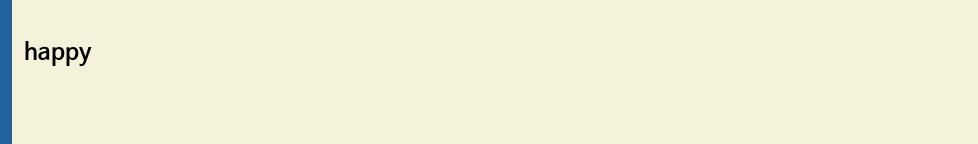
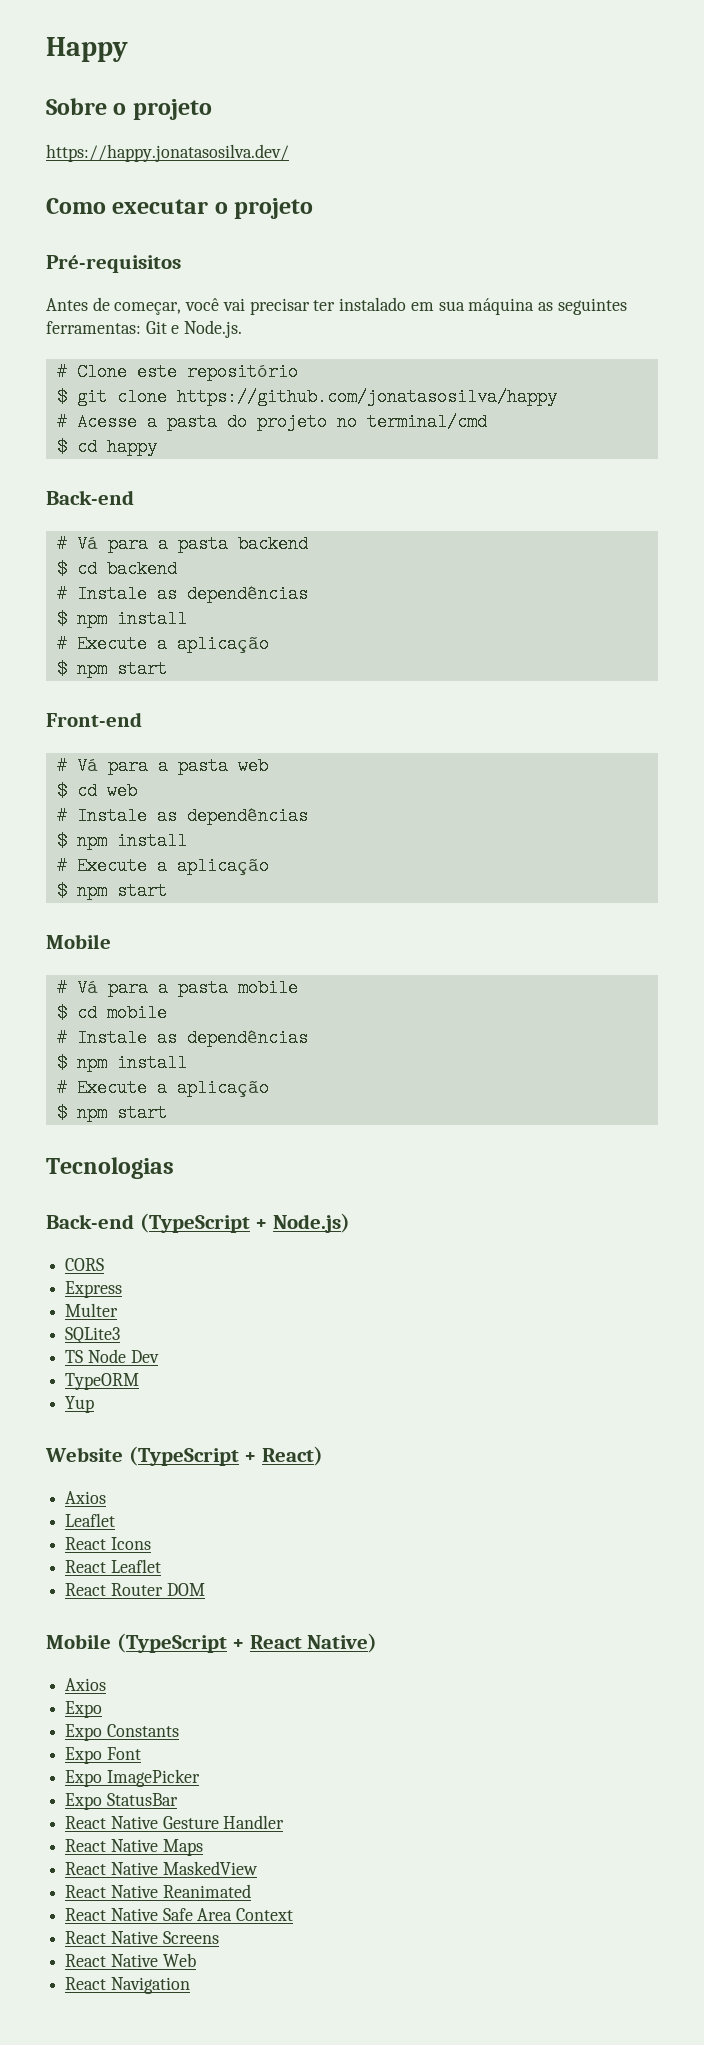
[24,41,92,67] happy -> [46,37,128,62] [46,98,212,120] [46,144,289,162] [46,198,314,219] [46,255,181,273] [46,297,627,315] [46,320,243,338] [56,363,298,381] [56,388,557,406] [56,413,487,431] [56,438,157,456] [46,490,134,505] [56,535,308,553] [56,560,177,578] [56,585,308,603] [56,610,187,628] [56,635,269,653] [56,660,167,678] [46,712,142,727] [56,757,268,775] [56,782,137,800] [56,807,308,825] [56,832,187,850] [56,857,269,875] [56,882,167,900] [46,934,111,949] [56,979,298,997] [56,1004,167,1022] [56,1029,308,1047] [56,1054,187,1072] [56,1079,269,1097] [56,1104,167,1122] [46,1157,174,1179] [46,1213,350,1233] [65,1258,105,1271] [65,1281,123,1298] [65,1303,119,1317] [65,1327,121,1344] [65,1349,159,1363] [65,1373,140,1390] [65,1396,95,1413] [45,1446,323,1466] [65,1491,107,1504] [65,1513,116,1527] [65,1537,151,1550] [65,1559,161,1573] [65,1583,205,1596] [46,1633,378,1653] [65,1678,107,1691] [65,1701,103,1718] [65,1724,179,1741] [65,1747,141,1764] [65,1769,200,1787] [65,1793,178,1810] [65,1815,285,1829] [65,1839,203,1856] [65,1861,258,1875] [65,1884,251,1898] [65,1908,294,1921] [65,1931,219,1944] [65,1953,196,1967] [65,1977,190,1994] Happy // Sobre o projeto // https://happy.jonatasosilva.dev/ // Como executar o projeto // Pré-requisitos // Antes de começar, você vai precisar ter instalado em sua máquina as seguintes ferramentas: Git e Node.js. // # Clone este repositório // $ git clone https://github.com/jonatasosilva/happy // # Acesse a pasta do projeto no terminal/cmd // $ cd happy // Back-end // # Vá para a pasta backend // $ cd backend // # Instale as dependências // $ npm install // # Execute a aplicação // $ npm start // Front-end // # Vá para a pasta web // $ cd web // # Instale as dependências // $ npm install // # Execute a aplicação // $ npm start // Mobile // # Vá para a pasta mobile // $ cd mobile // # Instale as dependências // $ npm install // # Execute a aplicação // $ npm start // Tecnologias // Back-end (TypeScript + Node.js) // CORS // Express // Multer // SQLite3 // TS Node Dev // TypeORM // Yup // Website (TypeScript + React) // Axios // Leaflet // React Icons // React Leaflet // React Router DOM // Mobile (TypeScript + React Native) // Axios // Expo // Expo Constants // Expo Font // Expo ImagePicker // Expo StatusBar // React Native Gesture Handler // React Native Maps // React Native MaskedView // React Native Reanimated // React Native Safe Area Context // React Native Screens // React Native Web // React Navigation

